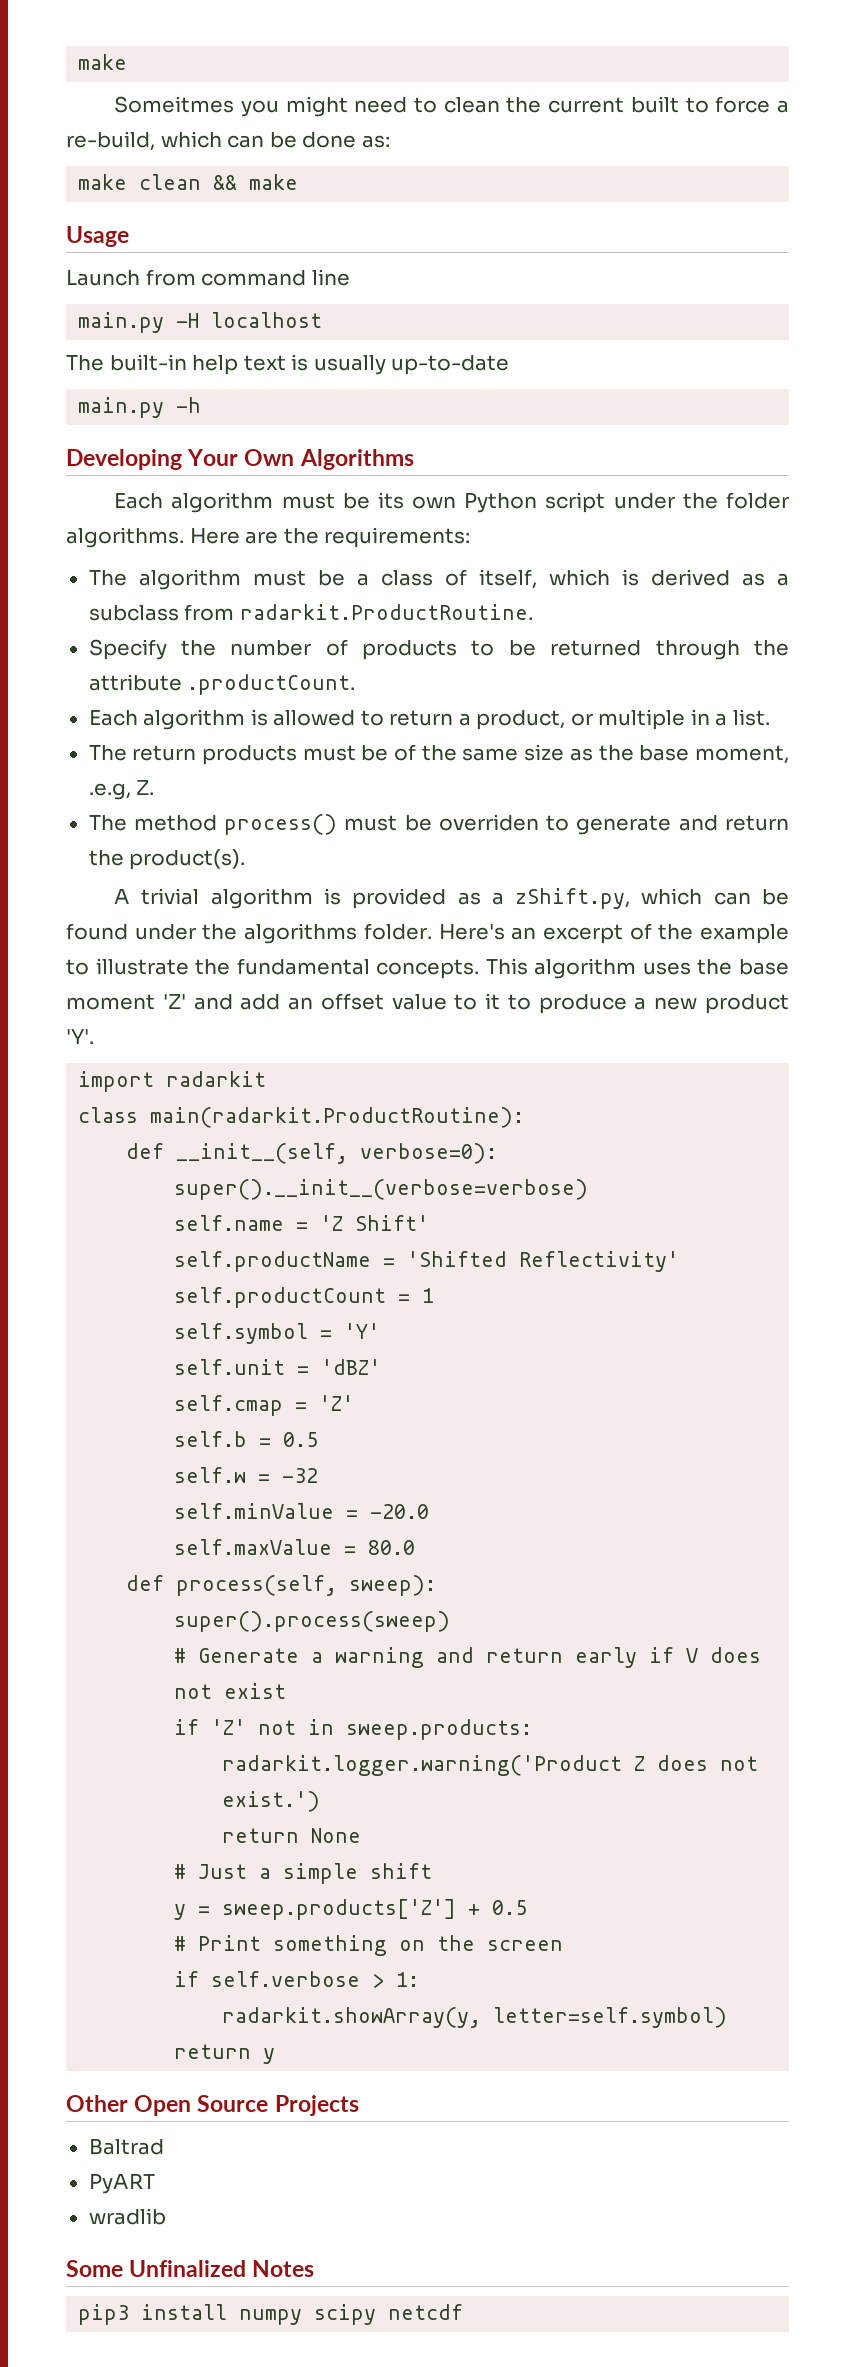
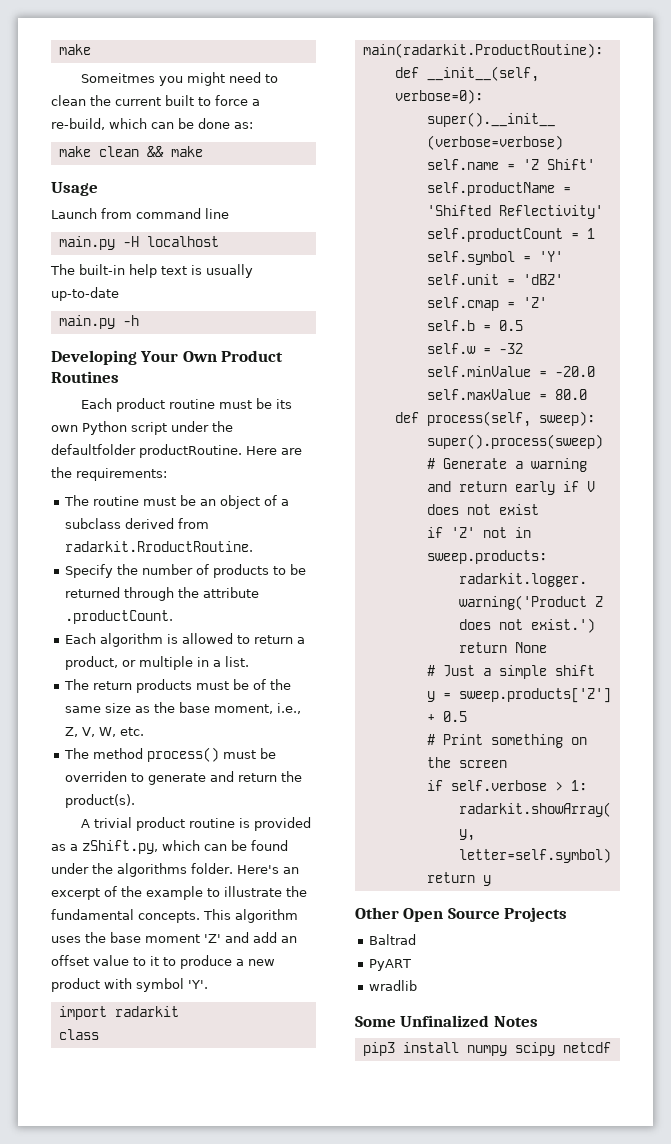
[299,449,414,470] [114,492,274,513] Algorithms // Each algorithm -> [221,350,284,362] [51,371,119,383] [80,398,215,412] Product Routines // Each product routine
[725,492,789,509] [66,527,184,548] folder algorithms. -> [51,444,242,458] defaultfolder productRoutine.
[138,569,790,590] [88,604,533,621] algorithm must be a class of itself, which is derived as a subclass from radarkit.ProductRoutine. -> [93,495,290,509] [65,518,210,529] [65,541,254,552] routine must be an object of a subclass derived from radarkit.RroductRoutine.
[88,780,155,800] .e.g, Z. -> [277,703,302,714] [65,727,145,737] i.e., Z, V, W, etc.
[210,888,313,909] algorithm -> [135,817,235,831] product routine
(790, 1004) none -> [104,978,184,992] with symbol

